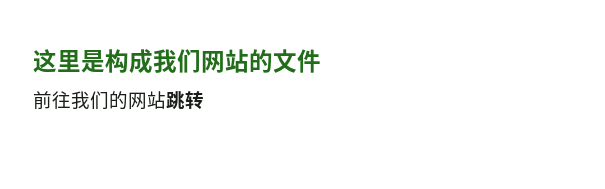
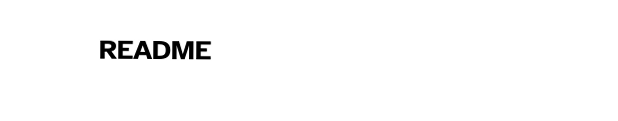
[33,49,321,74] [33,91,204,110] 这里是构成我们网站的文件 // 前往我们的网站跳转 -> [99,40,212,60] README

